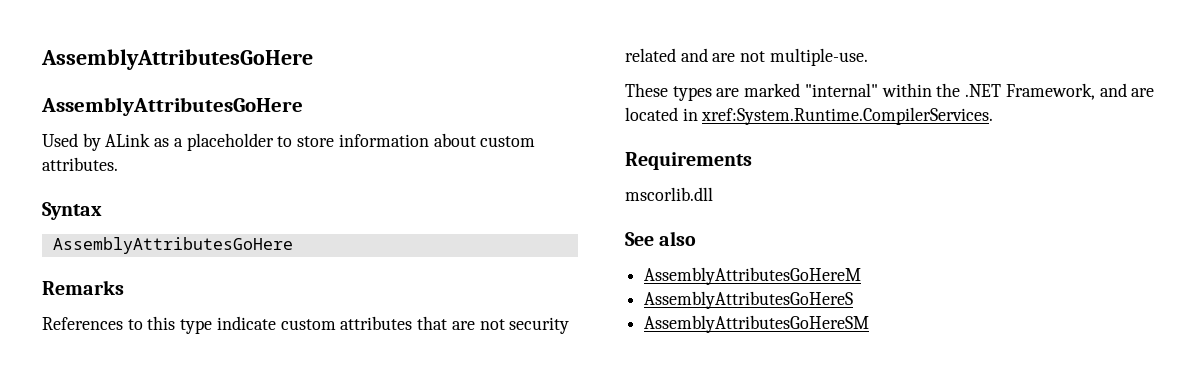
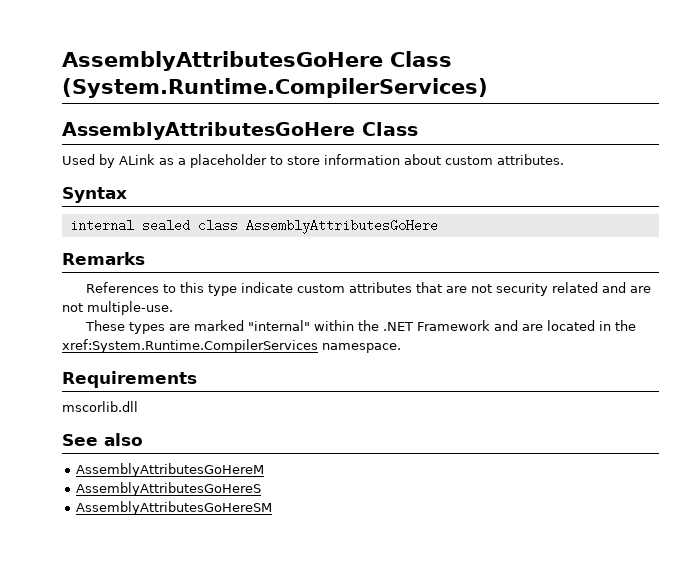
[41,49,313,70] [41,97,303,116] AssemblyAttributesGoHere // AssemblyAttributesGoHere -> [62,51,452,71] [62,78,488,98] [62,122,418,140] AssemblyAttributesGoHere Class (System.Runtime.CompilerServices) // AssemblyAttributesGoHere Class
(102, 211) none -> [69,219,238,232] internal sealed class
[1005,83,1095,100] Framework, -> [416,320,490,331] Framework
[701,107,994,125] xref:System.Runtime.CompilerServices. -> [614,320,636,331] [62,339,401,353] the xref:System.Runtime.CompilerServices namespace.

